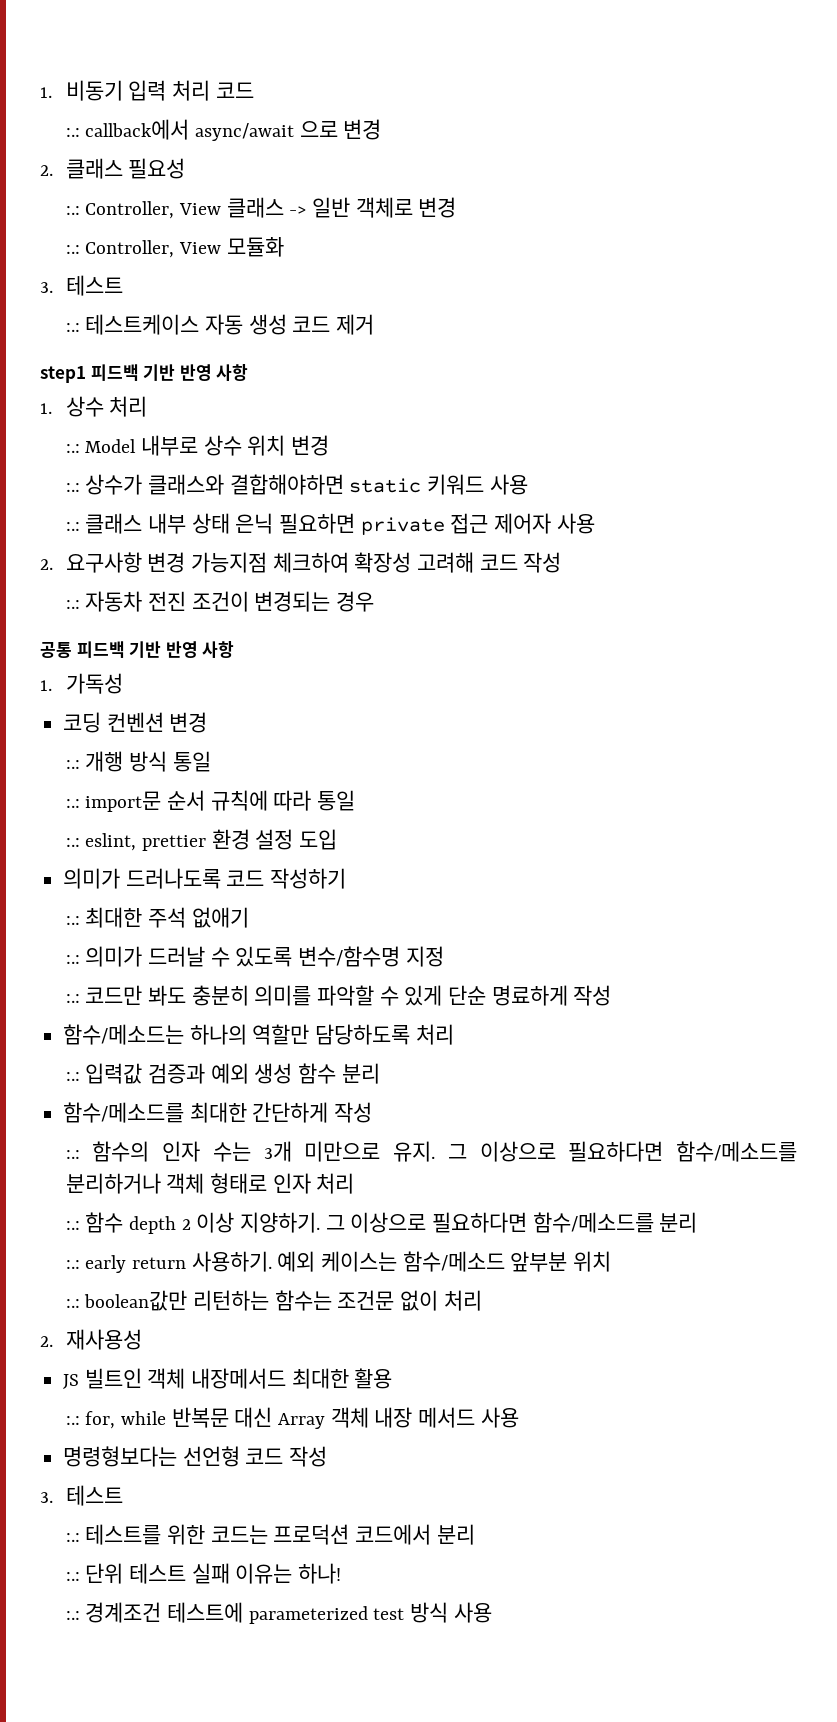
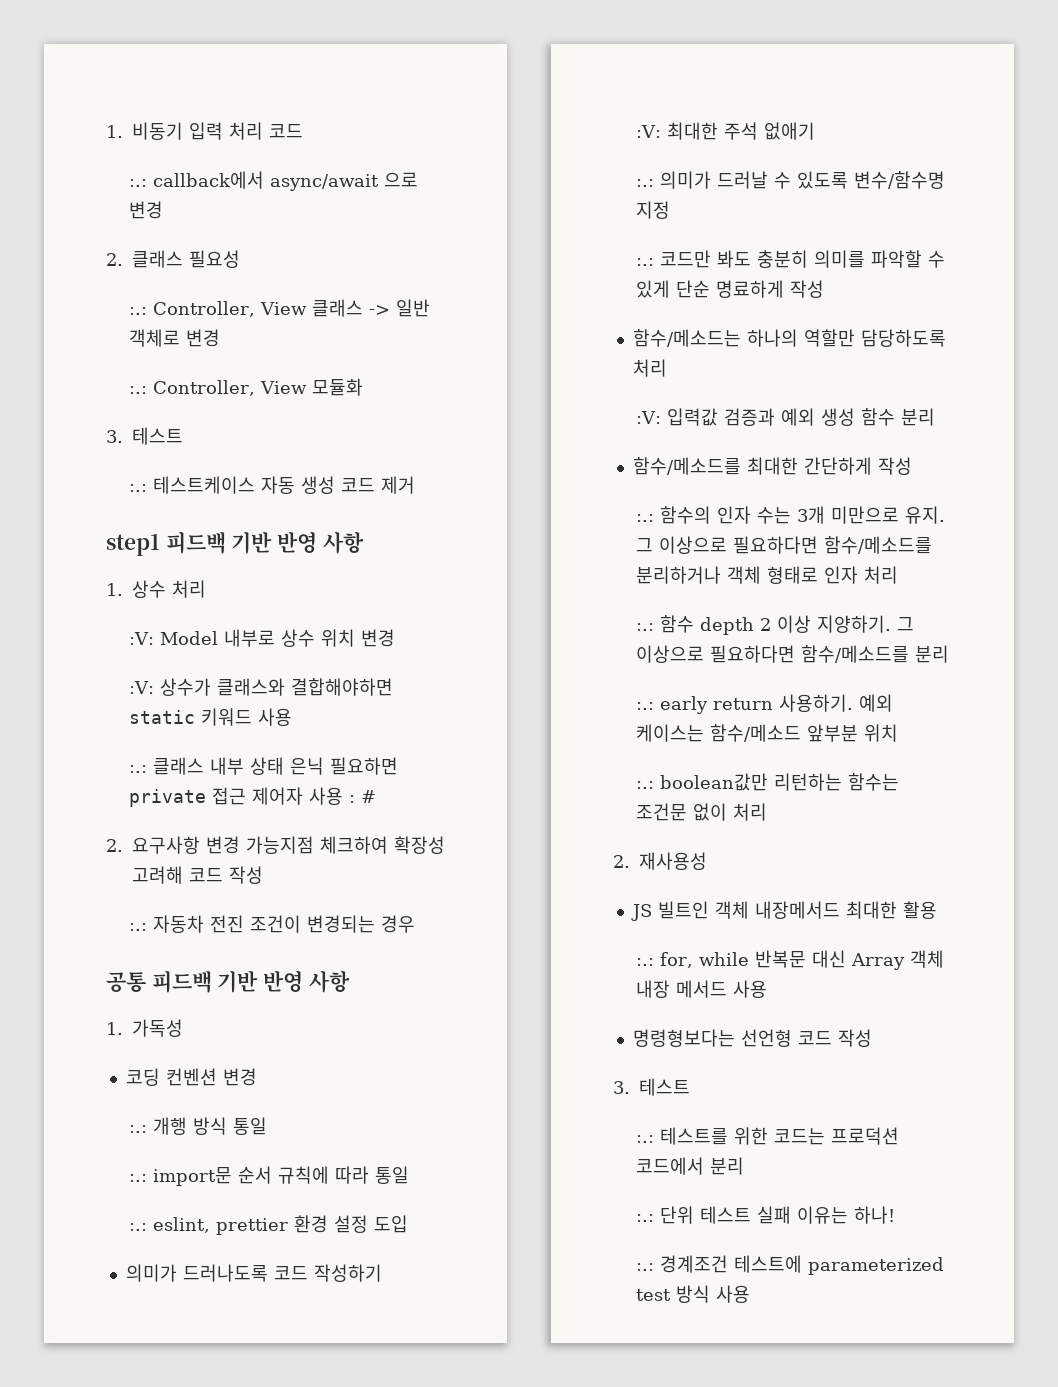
[65,444,80,453] :.: -> [129,632,155,645] :V:
[65,483,80,492] :.: -> [129,681,155,694] :V:
(595, 523) none -> [349,790,377,803] : #
[65,916,80,925] :.: -> [636,125,662,138] :V:
[65,1072,80,1081] :.: -> [636,411,662,424] :V:

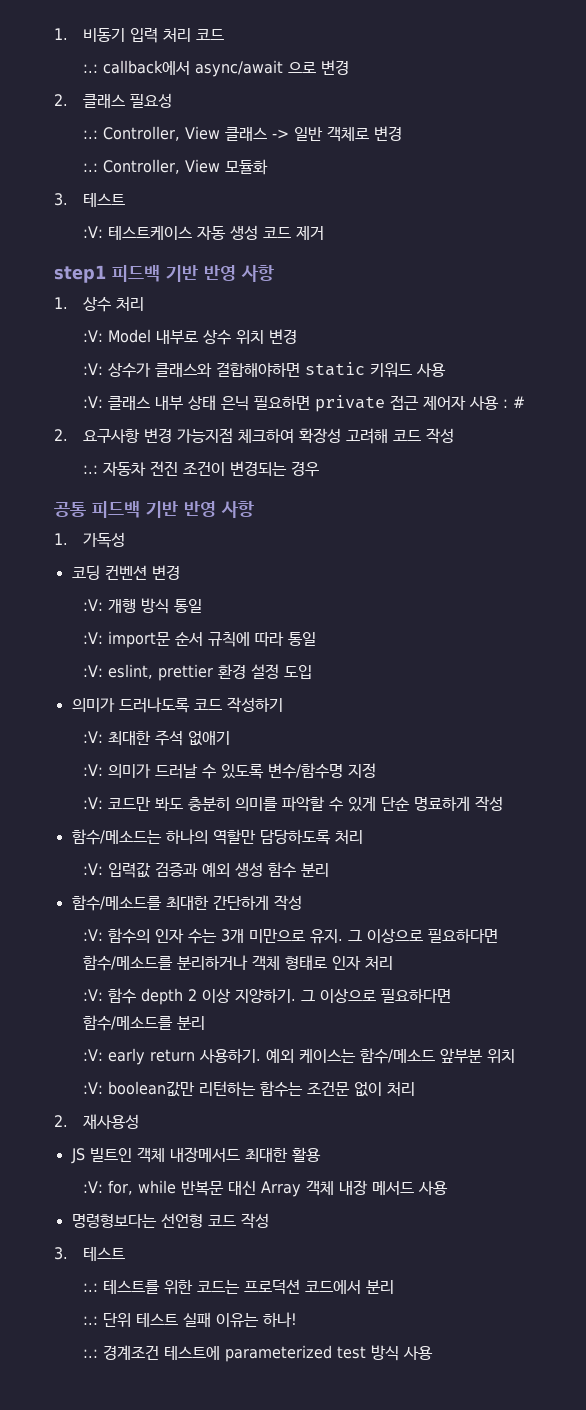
[129,484,148,492] :.: -> [83,226,104,238] :V:
[129,765,148,773] :.: -> [83,396,104,408] :V:
[129,1125,148,1133] :.: -> [83,599,104,611] :V:
[129,1174,148,1182] :.: -> [83,632,104,644] :V:
[129,1223,148,1231] :.: -> [83,665,104,677] :V:
[636,179,655,187] :.: -> [83,764,104,776] :V:
[636,258,655,266] :.: -> [83,797,104,809] :V:
[636,514,655,522] :.: -> [83,929,104,941] :V:
[636,623,655,631] :.: -> [83,989,104,1001] :V:
[636,702,655,710] :.: -> [83,1049,104,1061] :V:
[636,781,655,789] :.: -> [83,1082,104,1094] :V:
[636,958,655,966] :.: -> [83,1181,104,1193] :V:

